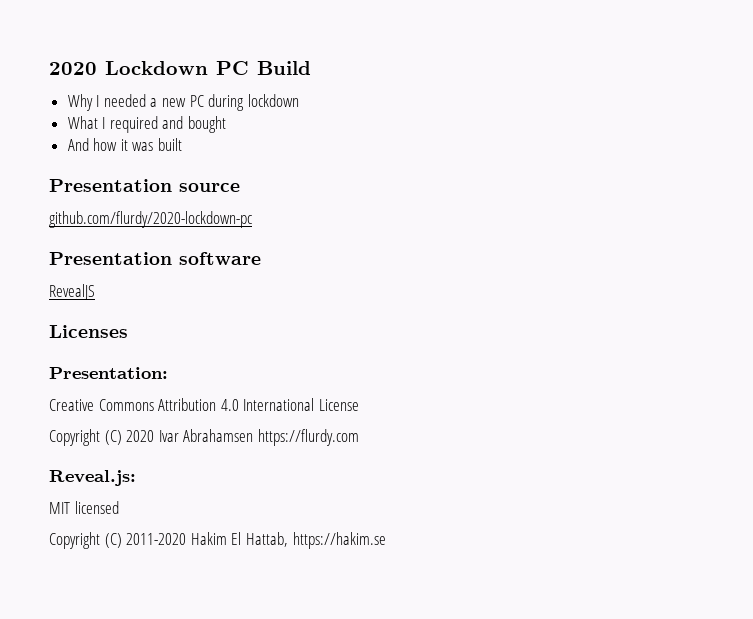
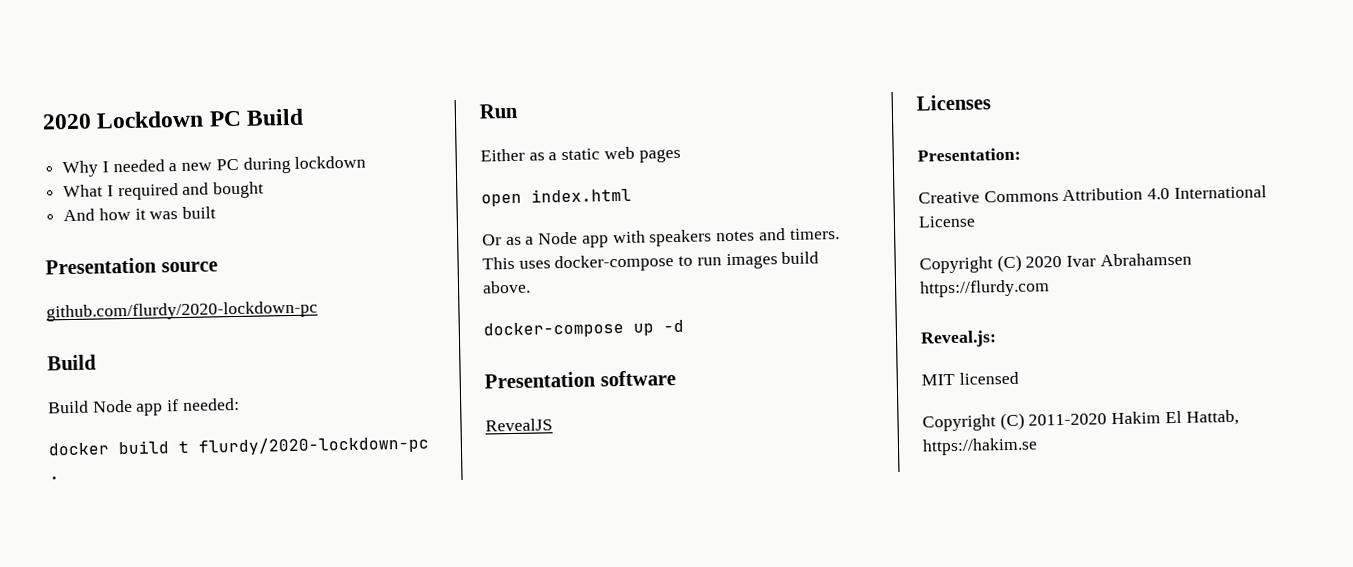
(252, 219) none -> [47,354,97,371] [48,397,240,416] [48,435,430,456] [49,476,60,480] [479,103,518,119] [480,146,681,163] [481,187,632,207] [482,228,840,248] [482,251,820,273] [482,280,531,294] [483,319,684,339] // Build // Build Node app if needed: // docker build t flurdy/2020-lockdown-pc . // Run // Either as a static web pages // open index.html // Or as a Node app with speakers notes and timers. This uses docker-compose to run images build above. // docker-compose up -d

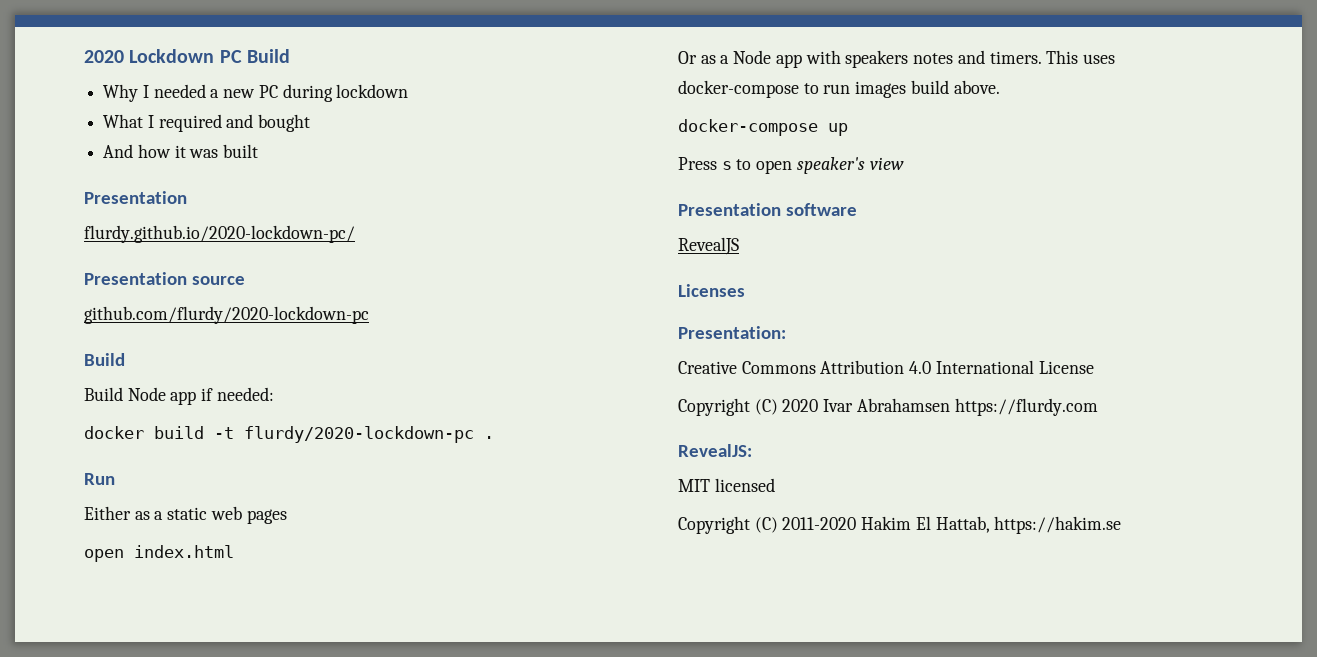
(157, 266) none -> [84,225,355,243] [84,272,187,285] // flurdy.github.io/2020-lockdown-pc/ // Presentation
[178,440,189,454] t -> [214,427,234,439] -t
[663,319,684,333] -d -> [678,157,904,174] // Press s to open speaker's view
[920,330,997,348] Reveal.js: -> [678,444,752,457] RevealJS:

